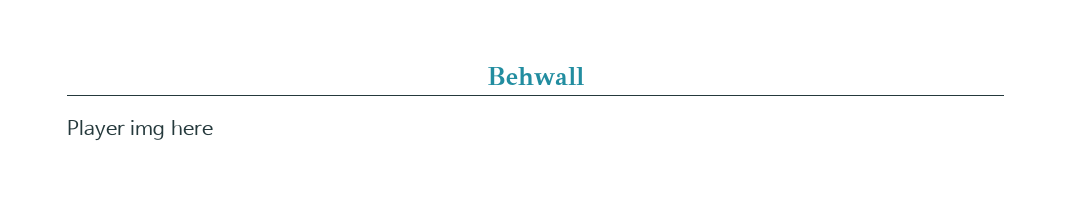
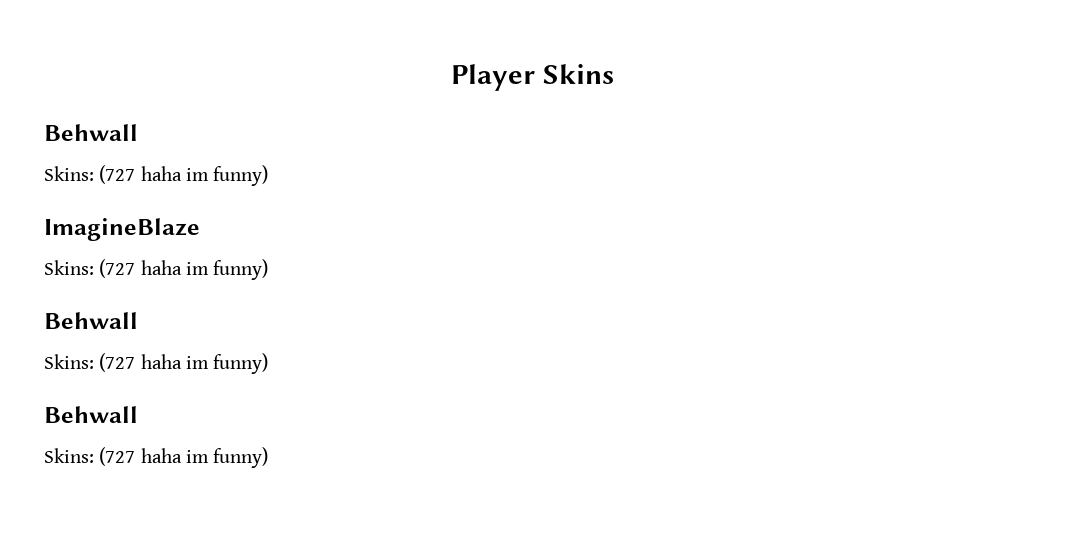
[487,67,585,85] [67,120,213,141] Behwall // Player img here -> [451,64,614,91] [44,124,138,141] [44,165,269,186] [44,218,200,241] [44,259,269,280] [44,312,138,329] [44,353,269,374] [44,406,138,423] [44,447,269,468] Player Skins // Behwall // Skins: (727 haha im funny) // ImagineBlaze // Skins: (727 haha im funny) // Behwall // Skins: (727 haha im funny) // Behwall // Skins: (727 haha im funny)

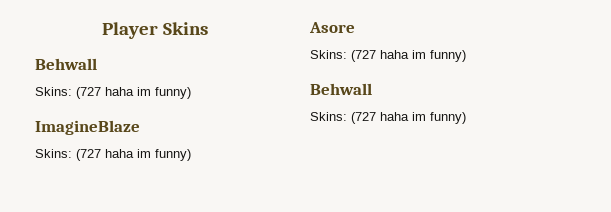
[44,312,138,329] Behwall -> [309,22,355,33] Asore

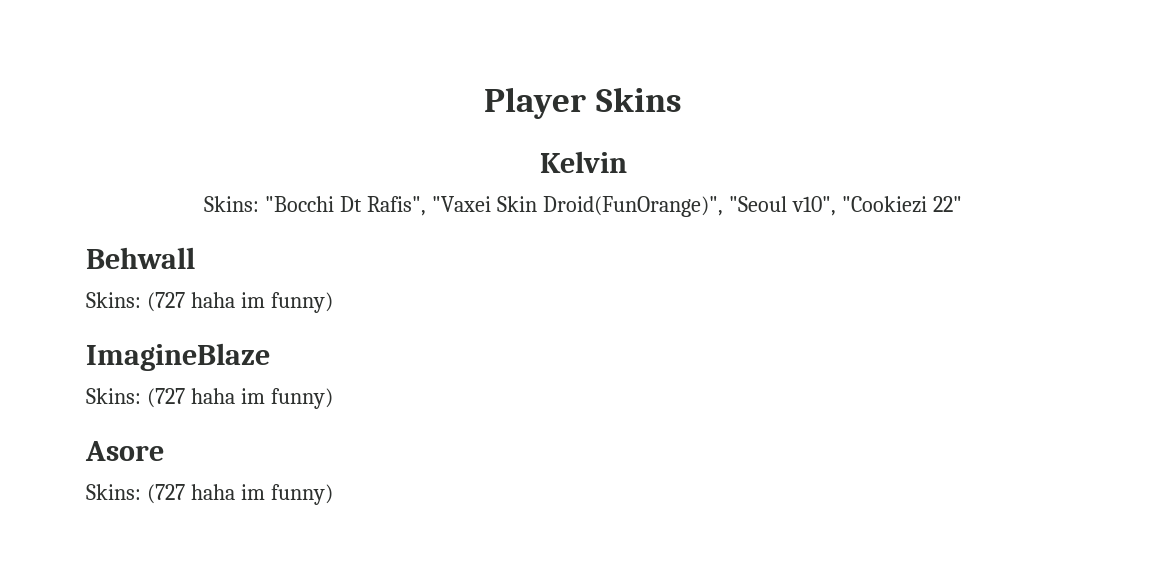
(208, 28) none -> [539,151,627,173] [204,196,962,217] // Kelvin // Skins: "Bocchi Dt Rafis", "Vaxei Skin Droid(FunOrange)", "Seoul v10", "Cookiezi 22"
[310,83,372,95] [310,112,466,124] // Behwall // Skins: (727 haha im funny) -> (333, 494) none

